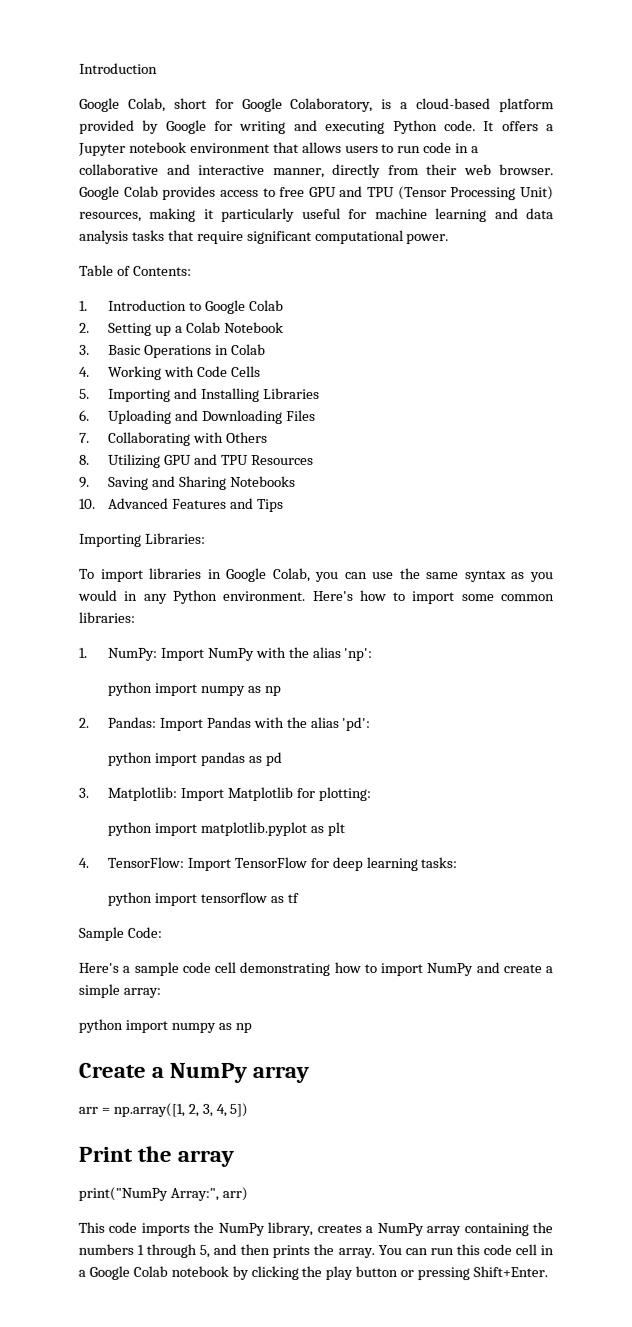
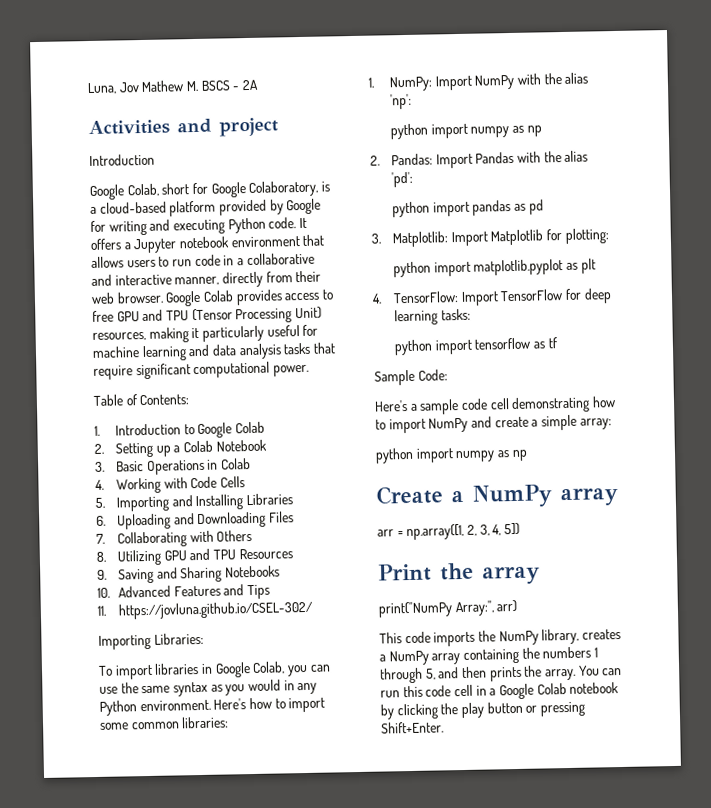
(79, 68) none -> [87,79,259,95] [88,117,279,137] Luna, Jov Mathew M. BSCS - 2A // Activities and project //
(284, 505) none -> [97,600,315,620] // 11. https://jovluna.github.io/CSEL-302/

